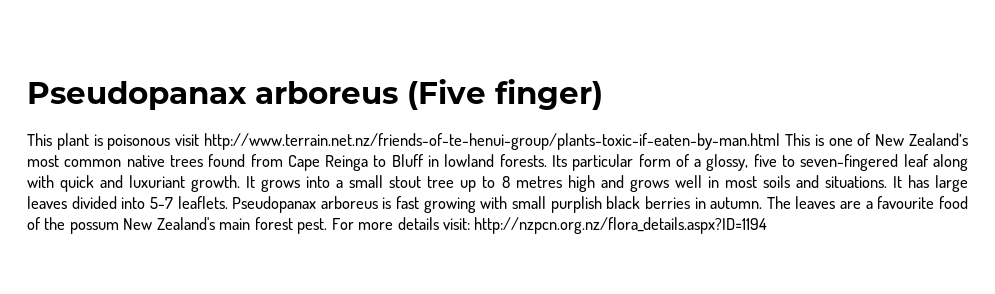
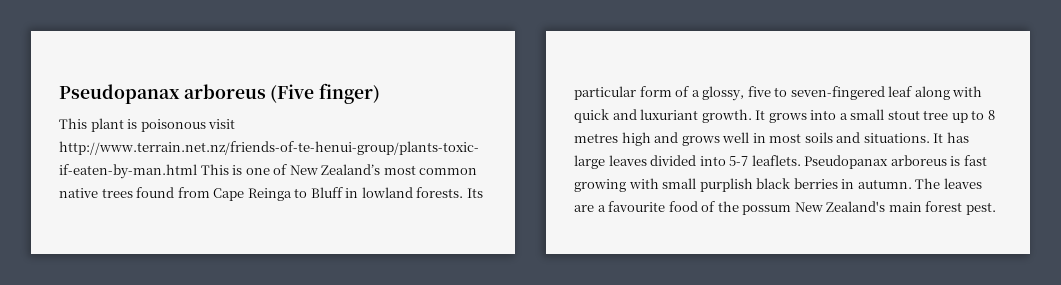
[331,217,768,234] For more details visit: http://nzpcn.org.nz/flora_details.aspx?ID=1194 -> (996, 208) none

